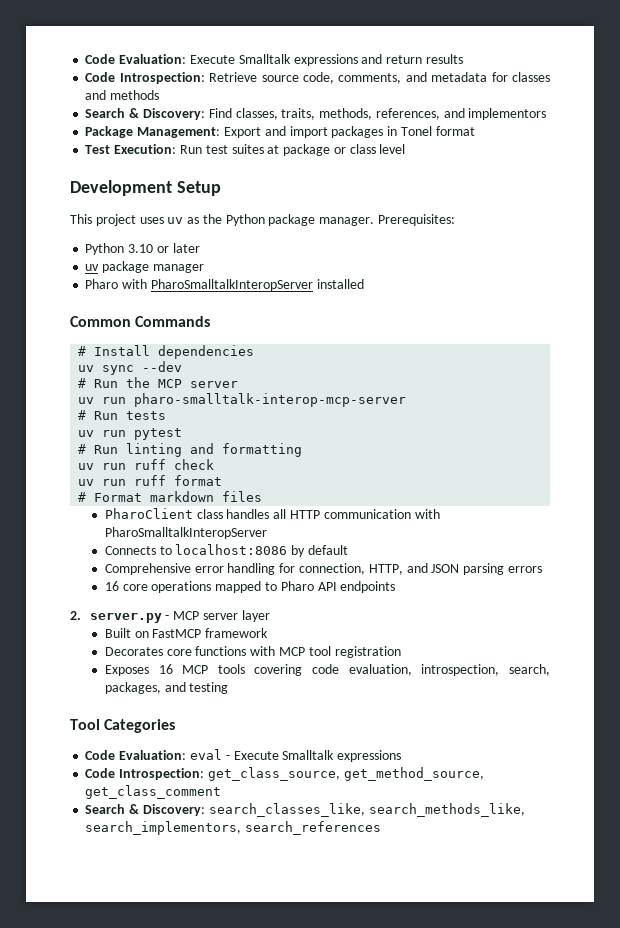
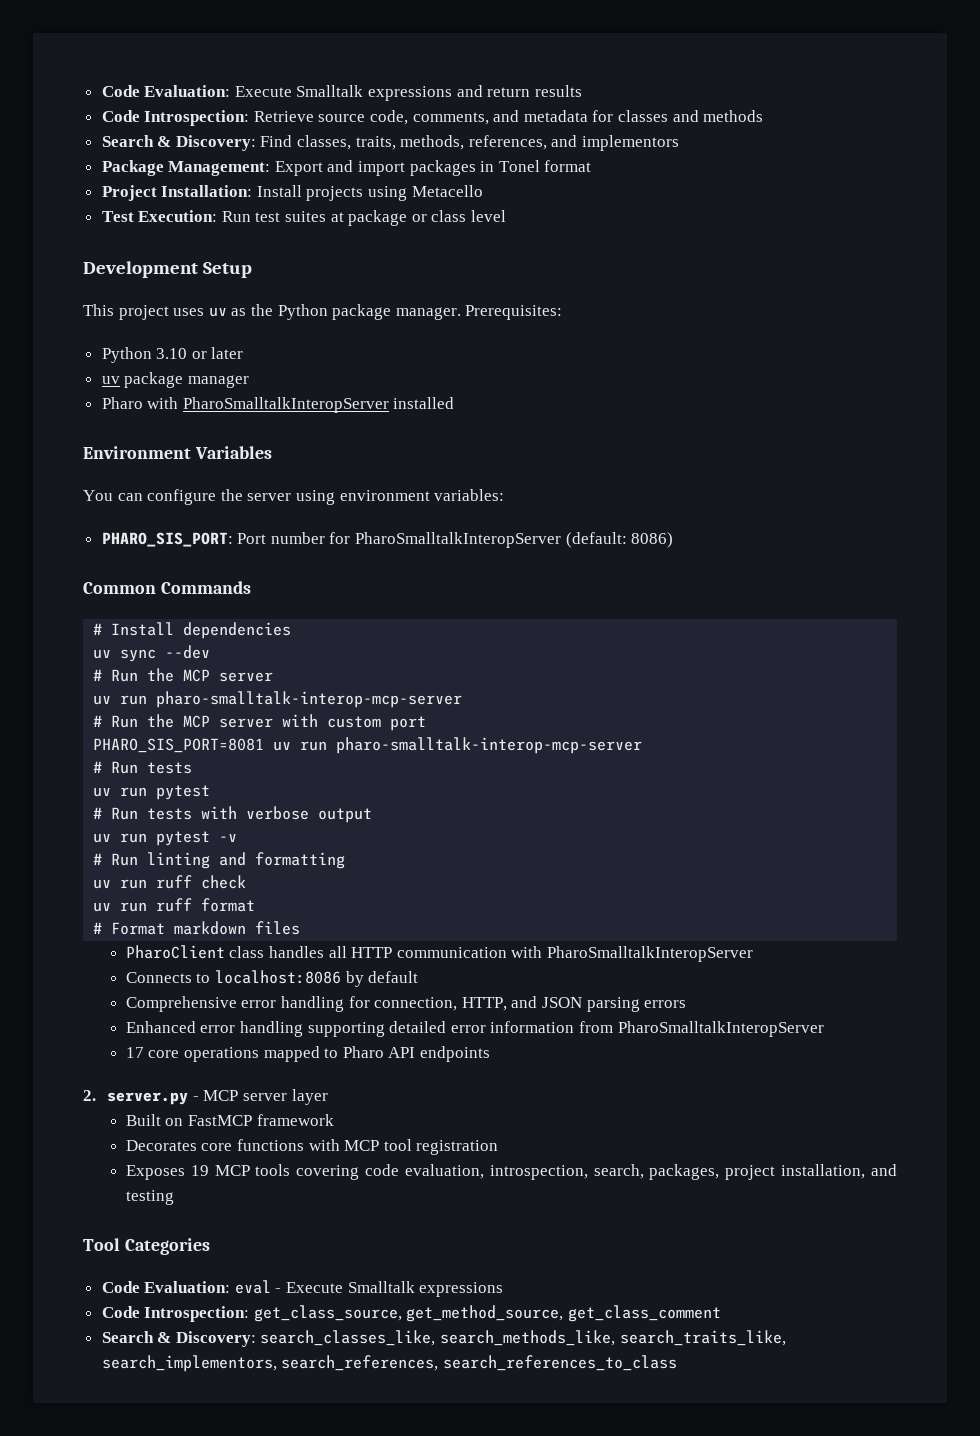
(475, 131) none -> [101,185,483,201] // Project Installation: Install projects using Metacello
(364, 284) none -> [83,446,272,459] [83,489,505,505] [101,532,674,548] // Environment Variables // You can configure the server using environment variables: // PHARO_SIS_PORT: Port number for PharoSmalltalkInteropServer (default: 8086)
(407, 400) none -> [93,714,427,731] [93,737,643,754] // # Run the MCP server with custom port // PHARO_SIS_PORT=8081 uv run pharo-smalltalk-interop-mcp-server
(183, 434) none -> [93,806,373,823] [93,831,238,846] // # Run tests with verbose output // uv run pytest -v
[104,581,119,591] 16 -> [125,1021,824,1037] [125,1047,144,1058] Enhanced error handling supporting detailed error information from PharoSmalltalkInteropServer // 17
[158,664,173,674] 16 -> [190,1165,209,1176] 19
(161, 688) none -> [725,1164,866,1180] project installation,
[85,821,382,835] search_implementors, search_references -> [619,1330,786,1346] [101,1355,677,1372] search_traits_like, search_implementors, search_references, search_references_to_class

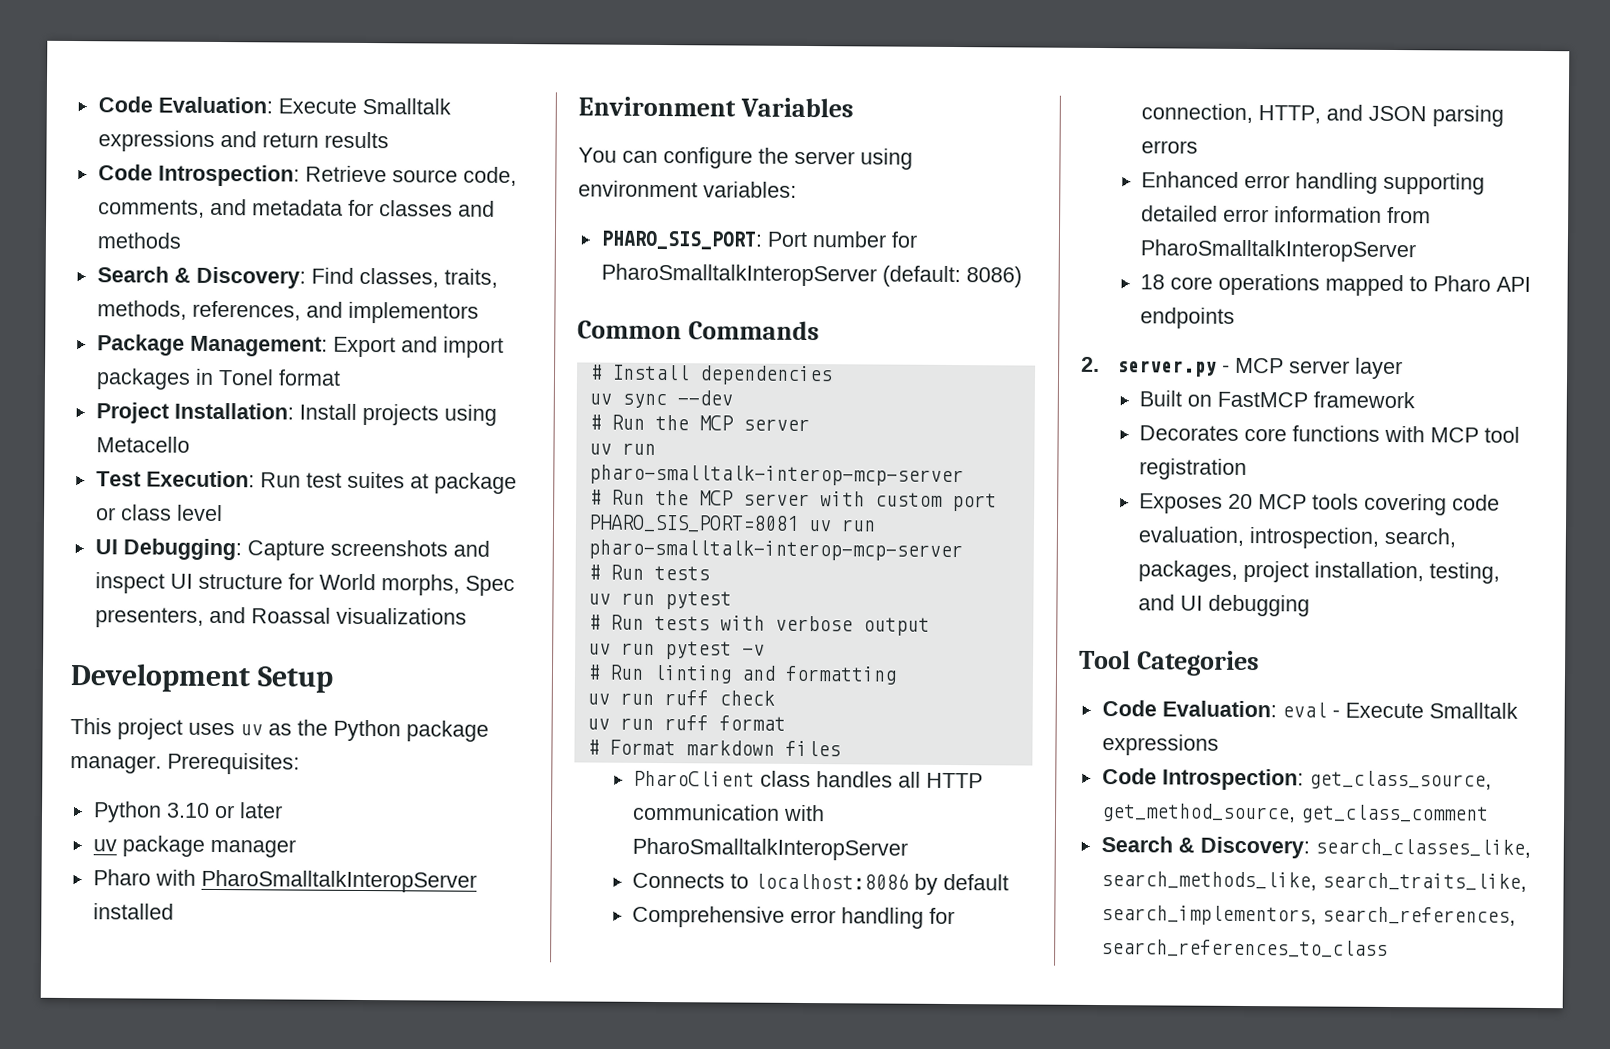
(507, 216) none -> [94,538,490,561] [94,572,515,597] [94,606,467,628] // UI Debugging: Capture screenshots and inspect UI structure for World morphs, Spec presenters, and Roassal visualizations
[125,1047,144,1058] 17 -> [1140,274,1166,290] 18
[190,1165,209,1176] 19 -> [1228,493,1254,510] 20
[871,1164,898,1176] [125,1190,174,1205] and testing -> [1429,562,1501,584] [1138,594,1311,617] testing, and UI debugging

